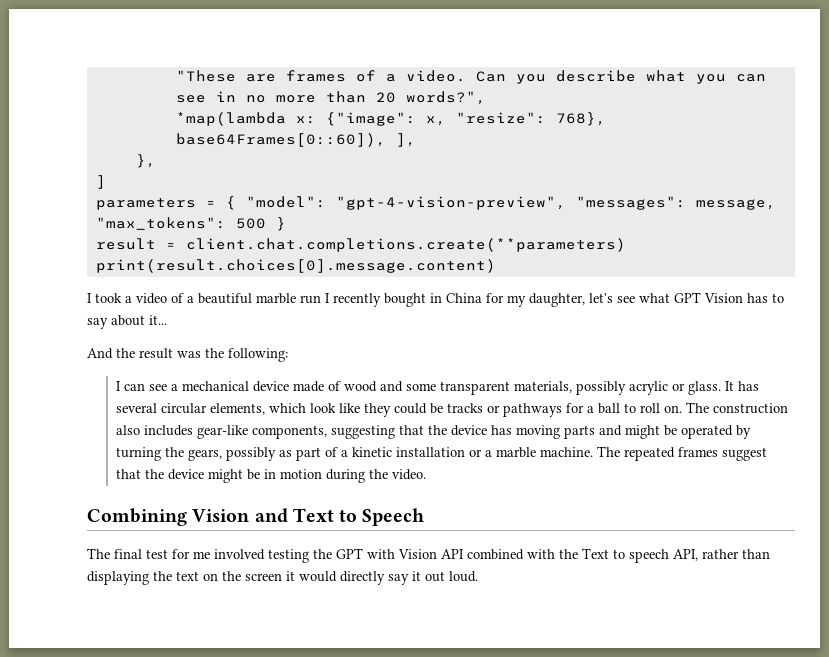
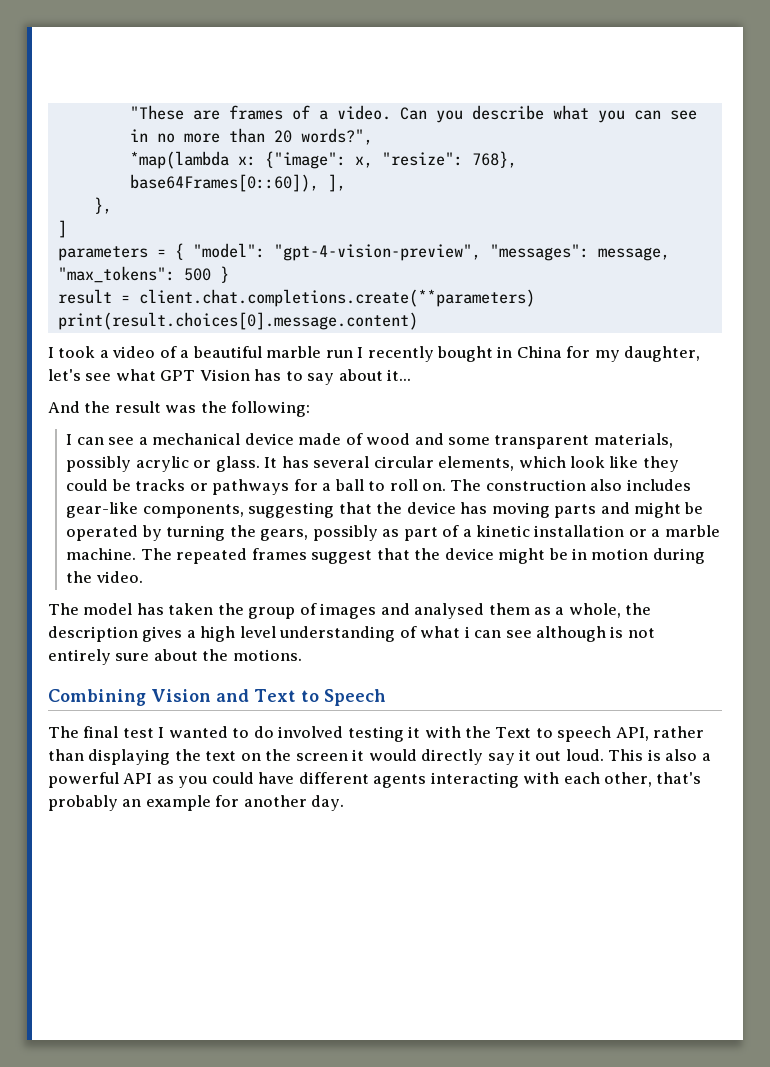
(426, 474) none -> [48,603,652,619] [48,626,655,642] [48,649,302,665] // The model has taken the group of images and analysed them as a whole, the description gives a high level understanding of what i can see although is not entirely sure about the motions.
[172,548,524,563] for me involved testing the GPT with Vision API combined -> [158,726,421,742] I wanted to do involved testing it
(478, 576) none -> [608,749,711,761] [48,772,702,788] [48,795,345,811] This is also a powerful API as you could have different agents interacting with each other, that's probably an example for another day.

